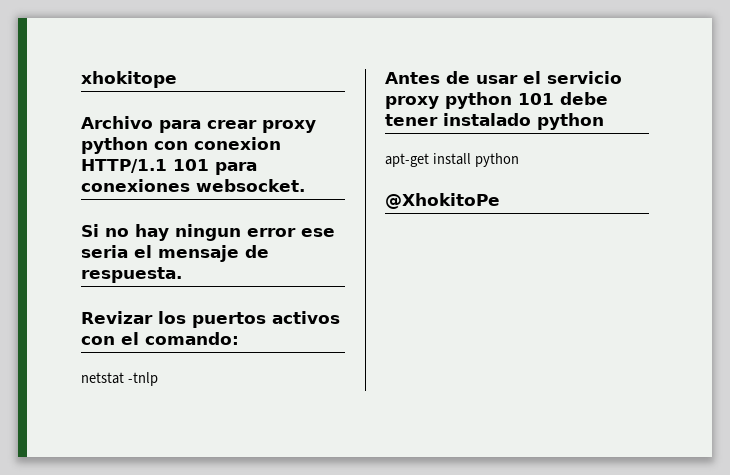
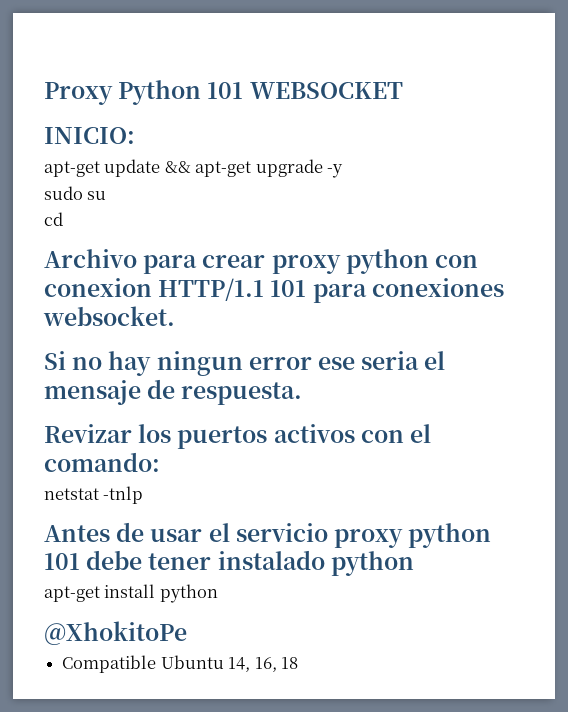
[81,71,177,88] xhokitope -> [44,80,403,105] [44,127,135,144] [44,159,344,178] [44,186,107,200] [44,212,63,226] Proxy Python 101 WEBSOCKET // INICIO: // apt-get update && apt-get upgrade -y // sudo su // cd
(500, 201) none -> [62,655,298,673] // Compatible Ubuntu 14, 16, 18

